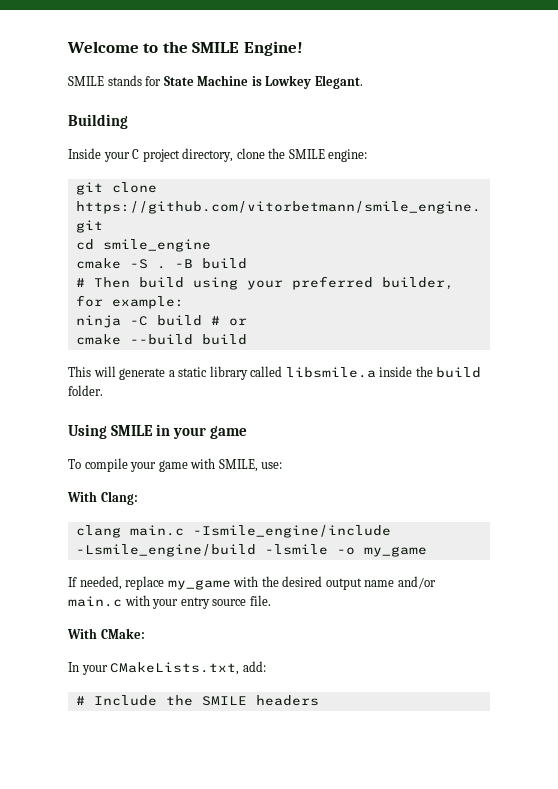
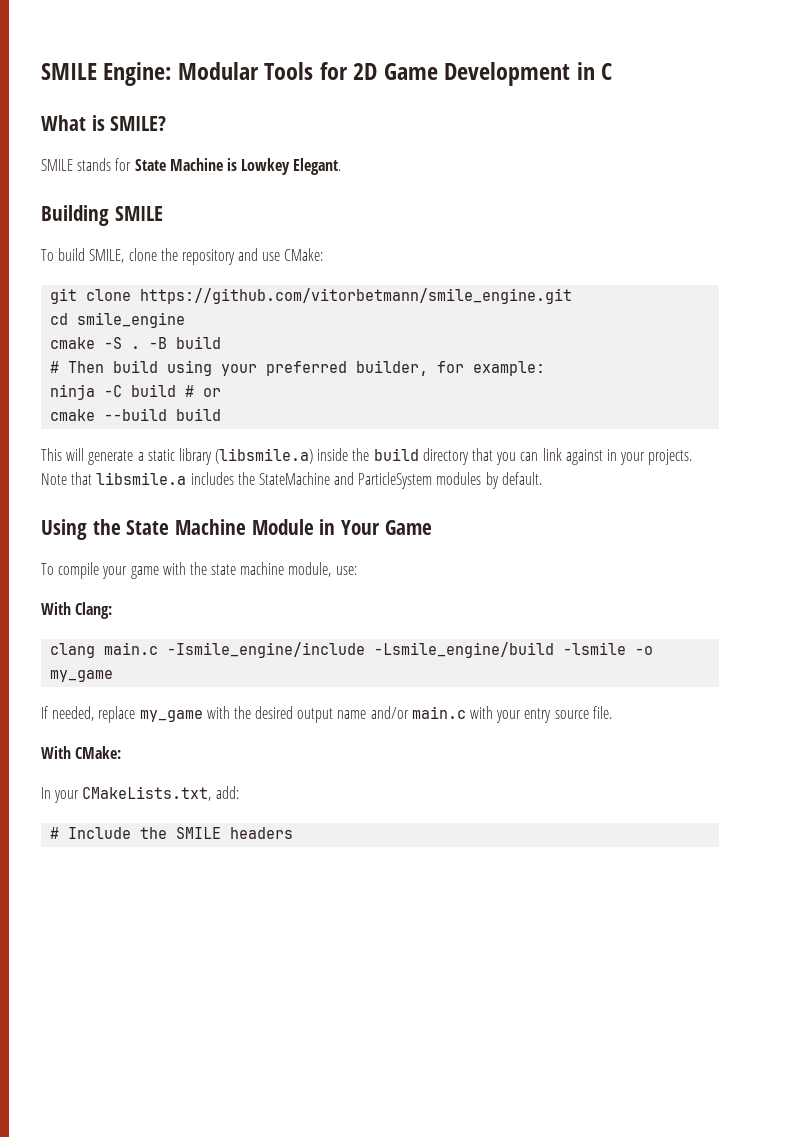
[67,41,303,56] Welcome to the SMILE Engine! -> [41,62,613,86] [41,115,167,131] SMILE Engine: Modular Tools for 2D Game Development in C // What is SMILE?
[68,148,368,162] // Inside your C project directory, clone the SMILE engine: -> [114,206,163,221] [41,248,324,265] SMILE // To build SMILE, clone the repository and use CMake:
[250,366,376,378] called libsmile.a -> [215,448,314,464] (libsmile.a)
[68,385,103,396] [68,424,248,439] folder. // Using SMILE in your game -> [422,448,693,465] [41,472,542,489] [41,519,432,540] directory that you can link against in your projects. Note that libsmile.a includes the StateMachine and ParticleSystem modules by default. // Using the State Machine Module in Your Game
[218,459,258,472] SMILE, -> [189,562,332,577] the state machine module,

